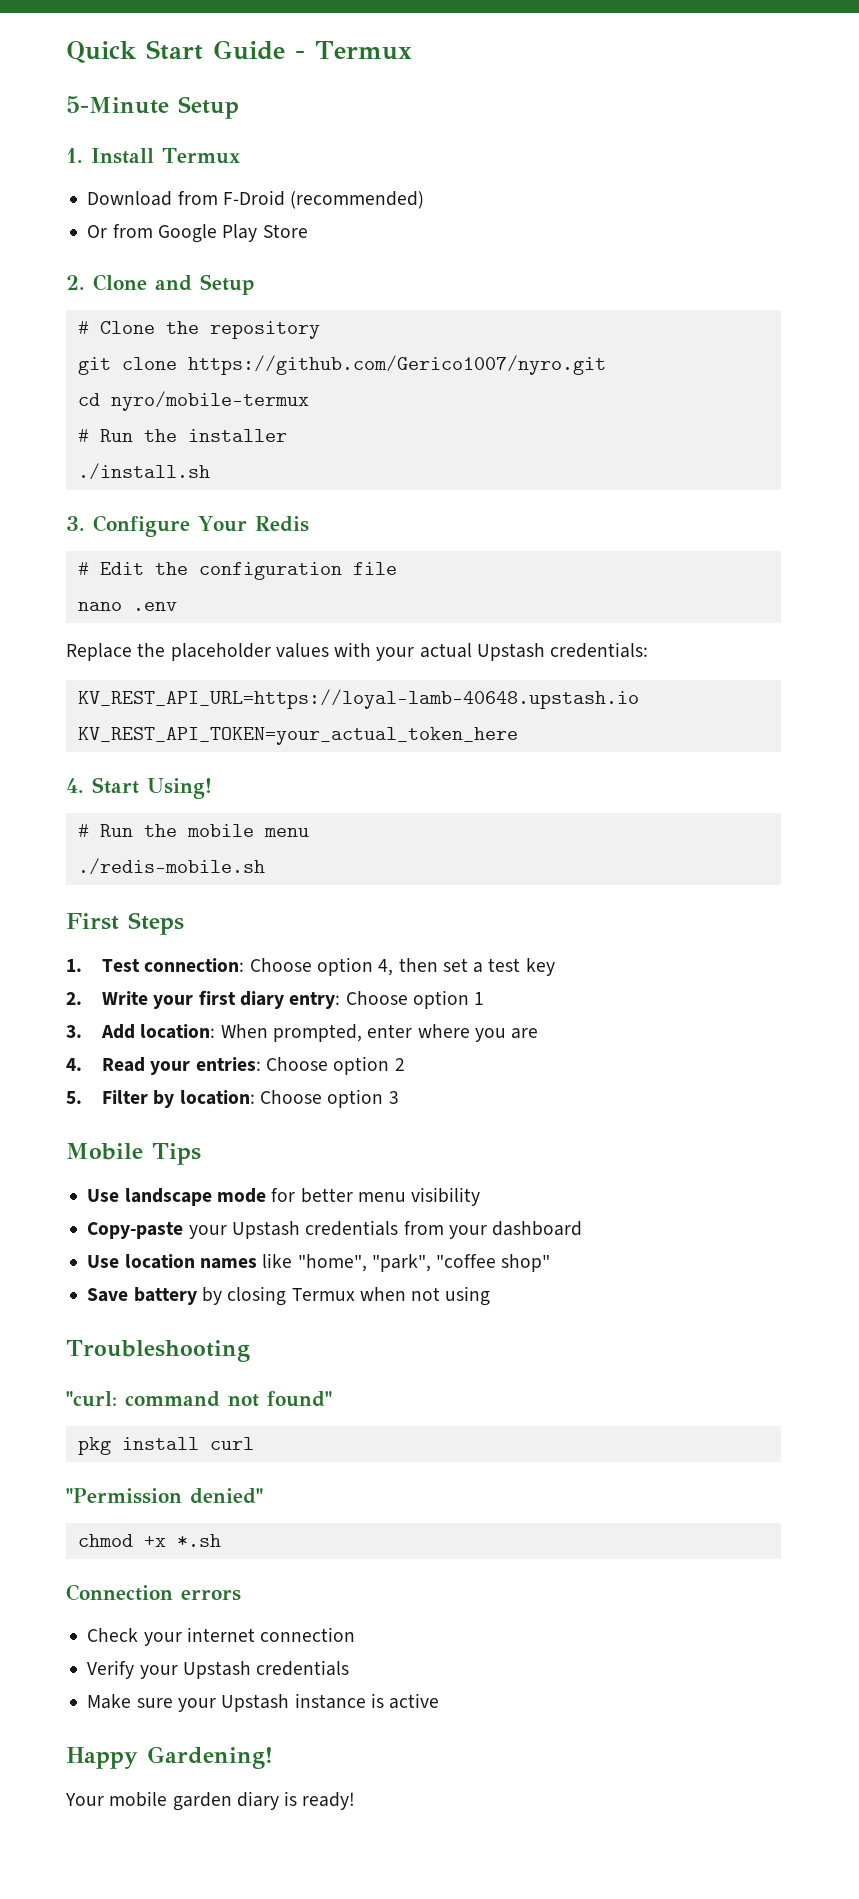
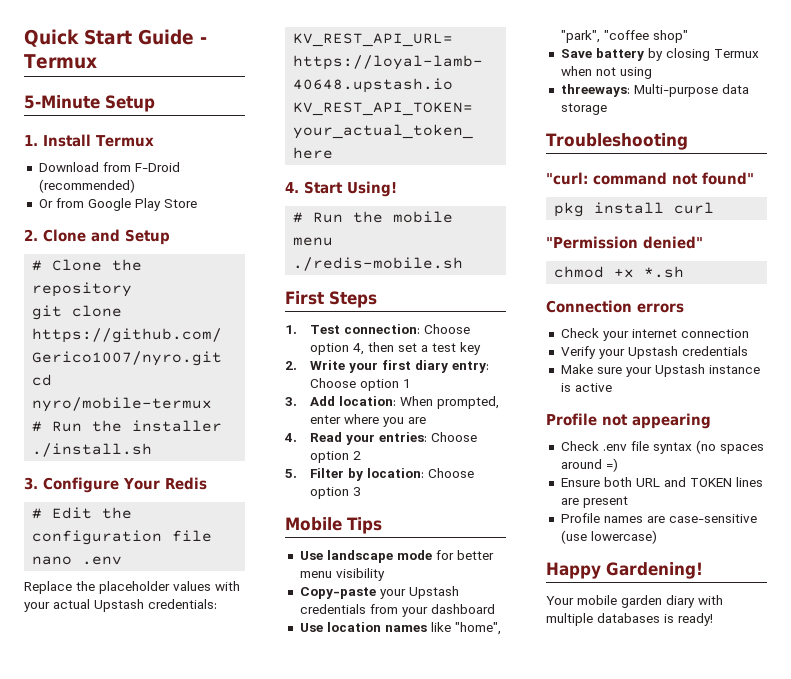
(491, 1296) none -> [560,84,749,97] [560,103,607,115] // threeways: Multi-purpose data storage
(440, 1701) none -> [546,413,711,429] [560,440,764,454] [560,458,618,472] [560,477,763,487] [560,496,628,508] [560,513,757,523] [560,530,657,544] // Profile not appearing // Check .env file syntax (no spaces around =) // Ensure both URL and TOKEN lines are present // Profile names are case-sensitive (use lowercase)
(279, 1800) none -> [698,595,723,605] [546,613,660,626] with multiple databases

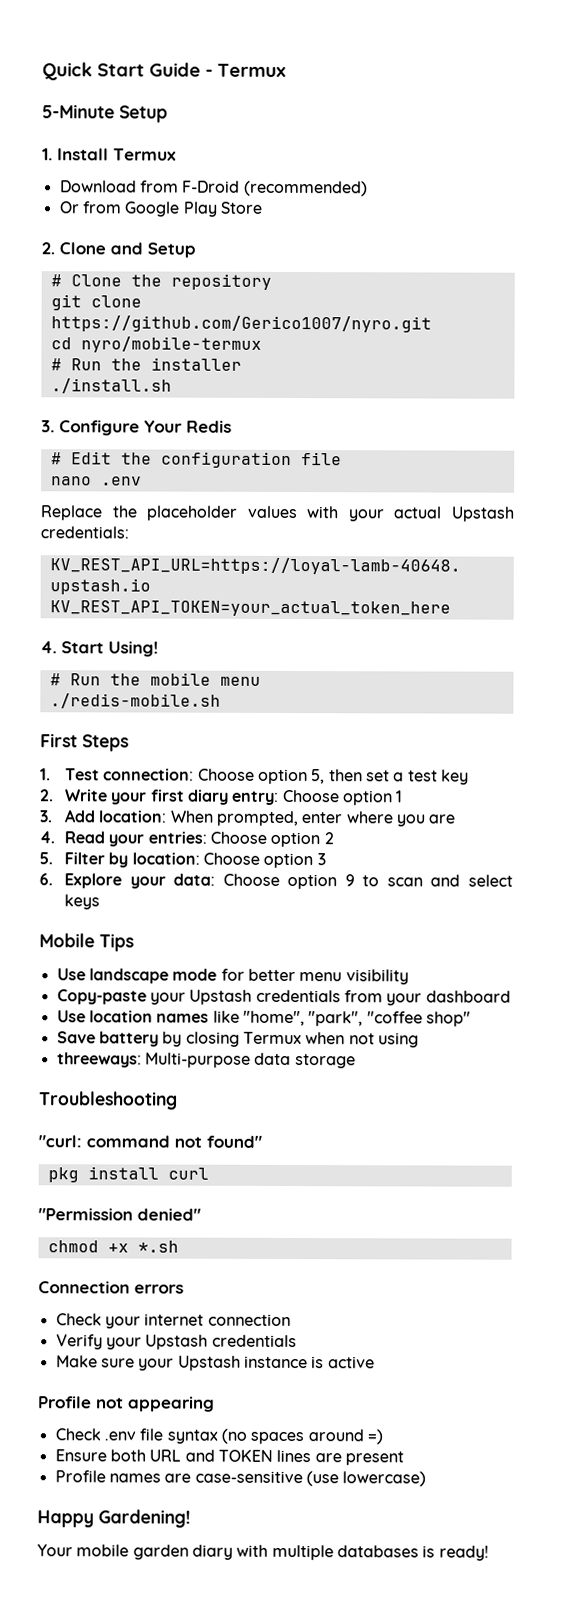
[352,343,364,355] 4, -> [311,769,326,785] 5,
(361, 491) none -> [39,873,514,890] [64,894,101,910] // 6. Explore your data: Choose option 9 to scan and select keys

